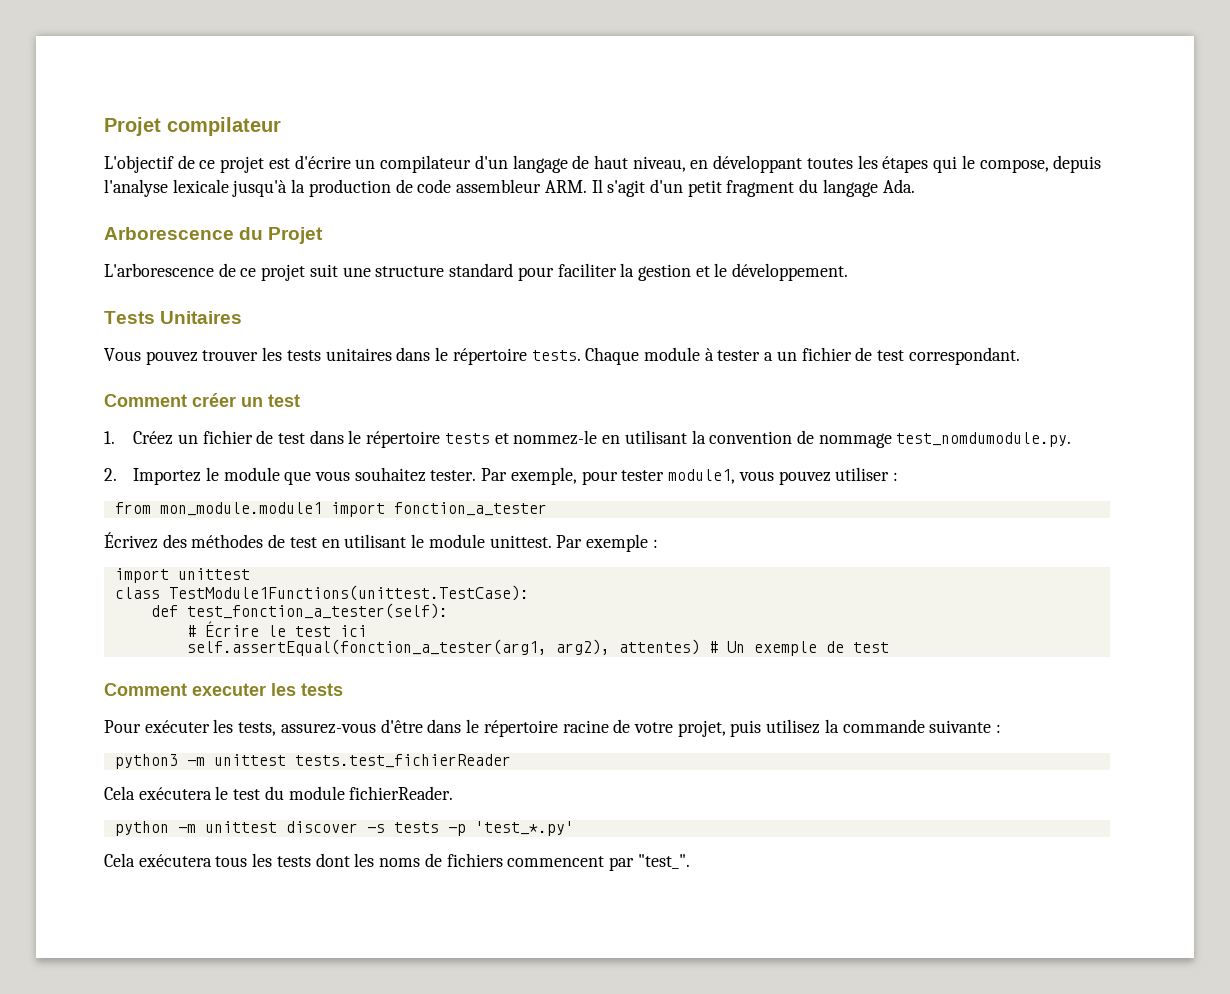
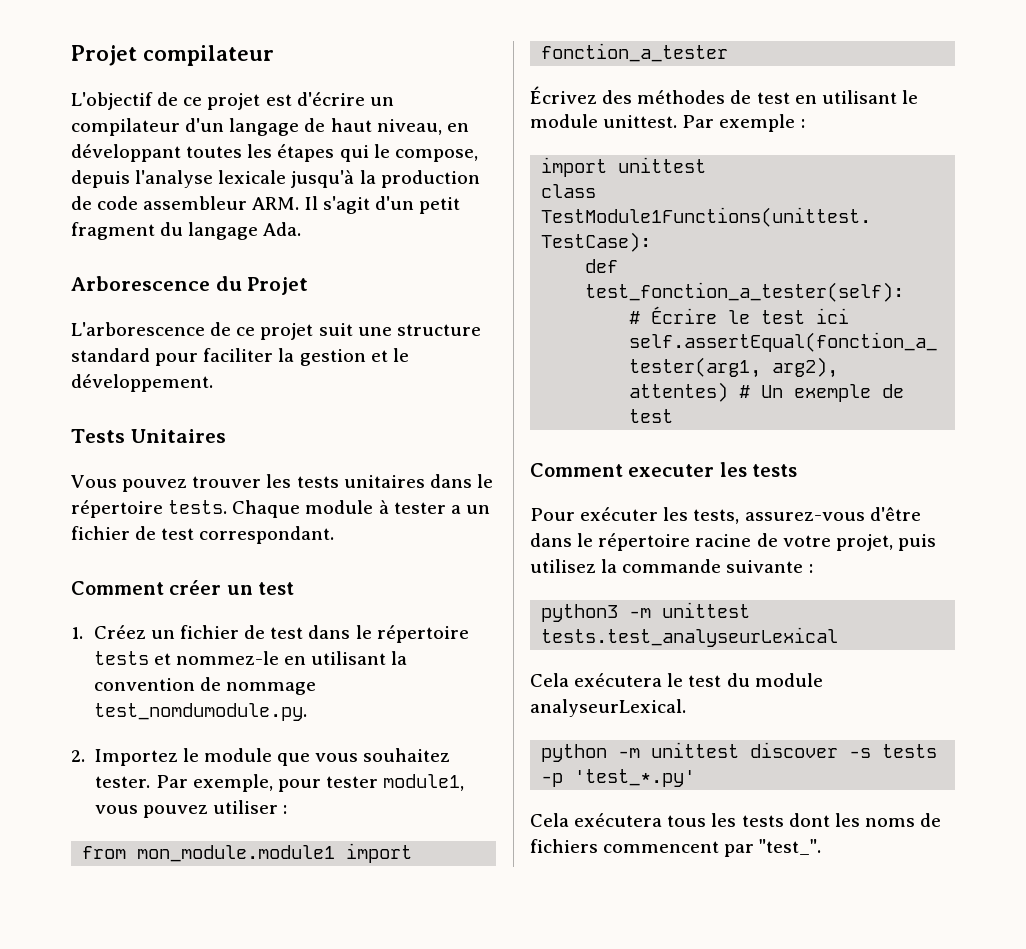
[294,754,511,768] tests.test_fichierReader -> [541,627,839,647] tests.test_analyseurLexical
[349,786,454,800] fichierReader. -> [530,699,686,717] analyseurLexical.

